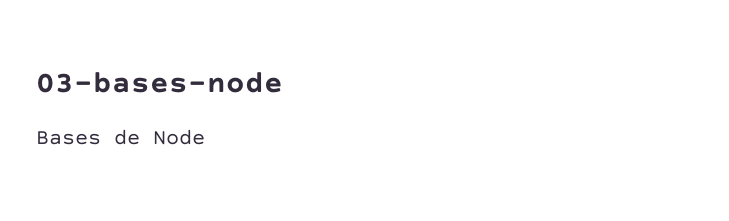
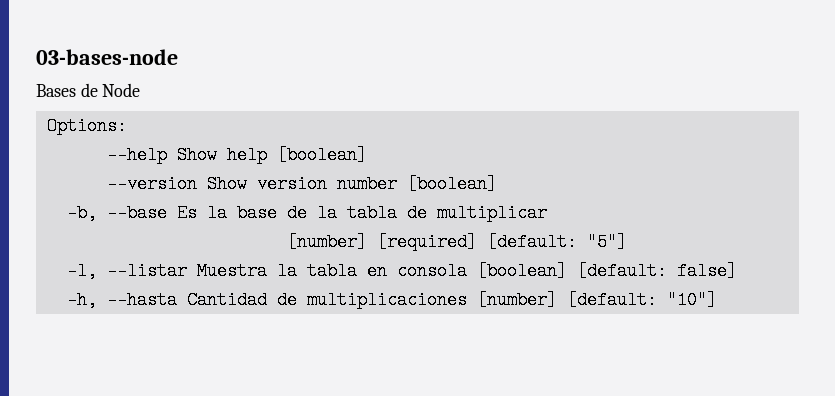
(205, 137) none -> [46,117,127,135] [106,146,367,164] [106,175,497,193] [66,204,547,222] [286,233,627,251] [66,262,737,280] [66,291,717,309] // Options: // --help Show help [boolean] // --version Show version number [boolean] // -b, --base Es la base de la tabla de multiplicar // [number] [required] [default: "5"] // -l, --listar Muestra la tabla en consola [boolean] [default: false] // -h, --hasta Cantidad de multiplicaciones [number] [default: "10"]

